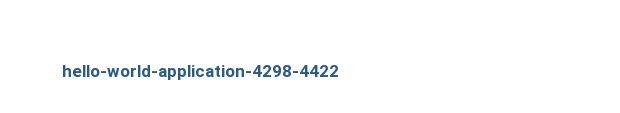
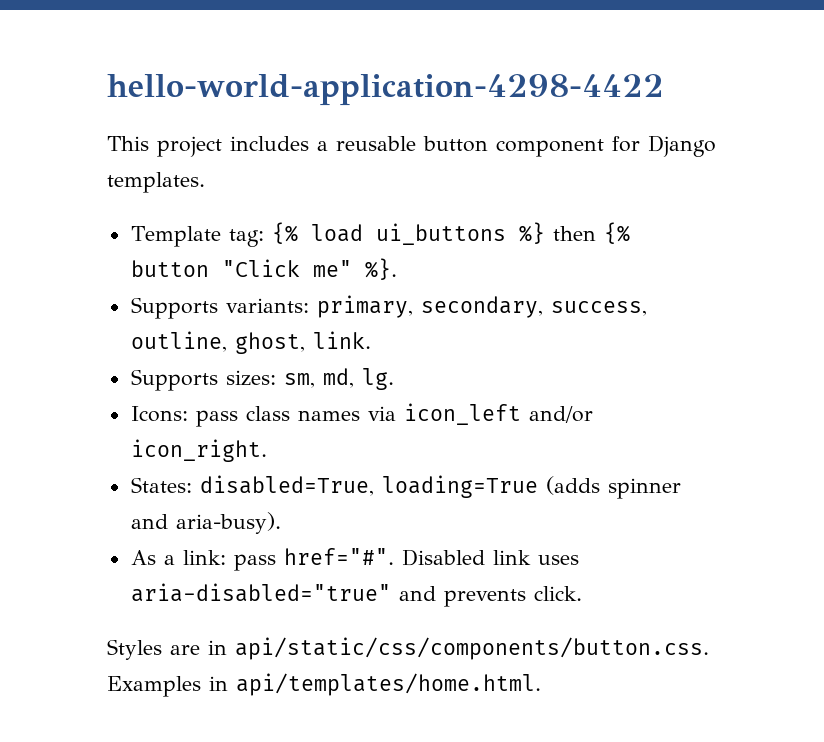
(339, 72) none -> [107,135,716,157] [107,172,205,193] [130,222,630,247] [130,258,397,280] [130,295,647,319] [130,331,371,354] [130,368,394,391] [130,403,593,427] [130,439,267,462] [130,475,681,499] [130,512,281,534] [130,548,579,571] [130,583,582,607] [107,637,709,660] [107,673,541,697] // This project includes a reusable button component for Django templates. // Template tag: {% load ui_buttons %} then {% button "Click me" %}. // Supports variants: primary, secondary, success, outline, ghost, link. // Supports sizes: sm, md, lg. // Icons: pass class names via icon_left and/or icon_right. // States: disabled=True, loading=True (adds spinner and aria-busy). // As a link: pass href="#". Disabled link uses aria-disabled="true" and prevents click. // Styles are in api/static/css/components/button.css. Examples in api/templates/home.html.

